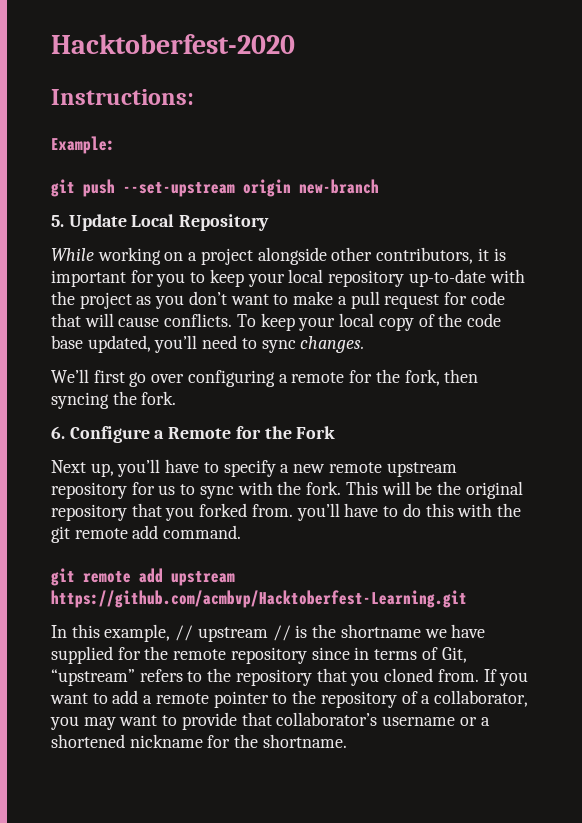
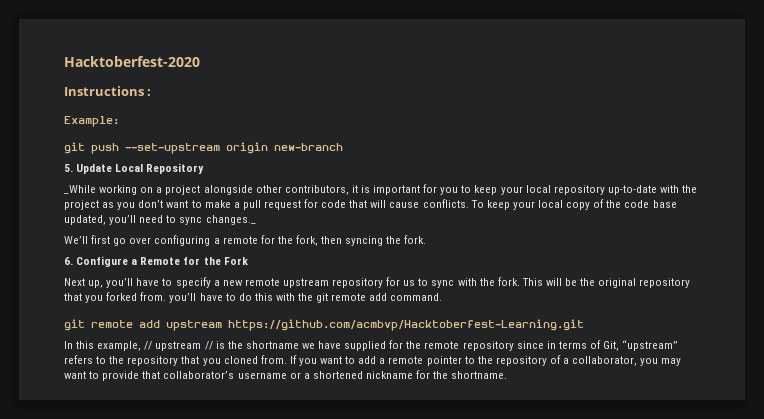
[51,89,194,105] Instructions: -> [64,86,152,96] Instructions :
[51,248,94,261] While -> [64,185,96,194] _While
[300,336,365,353] changes. -> [205,215,256,225] changes._

